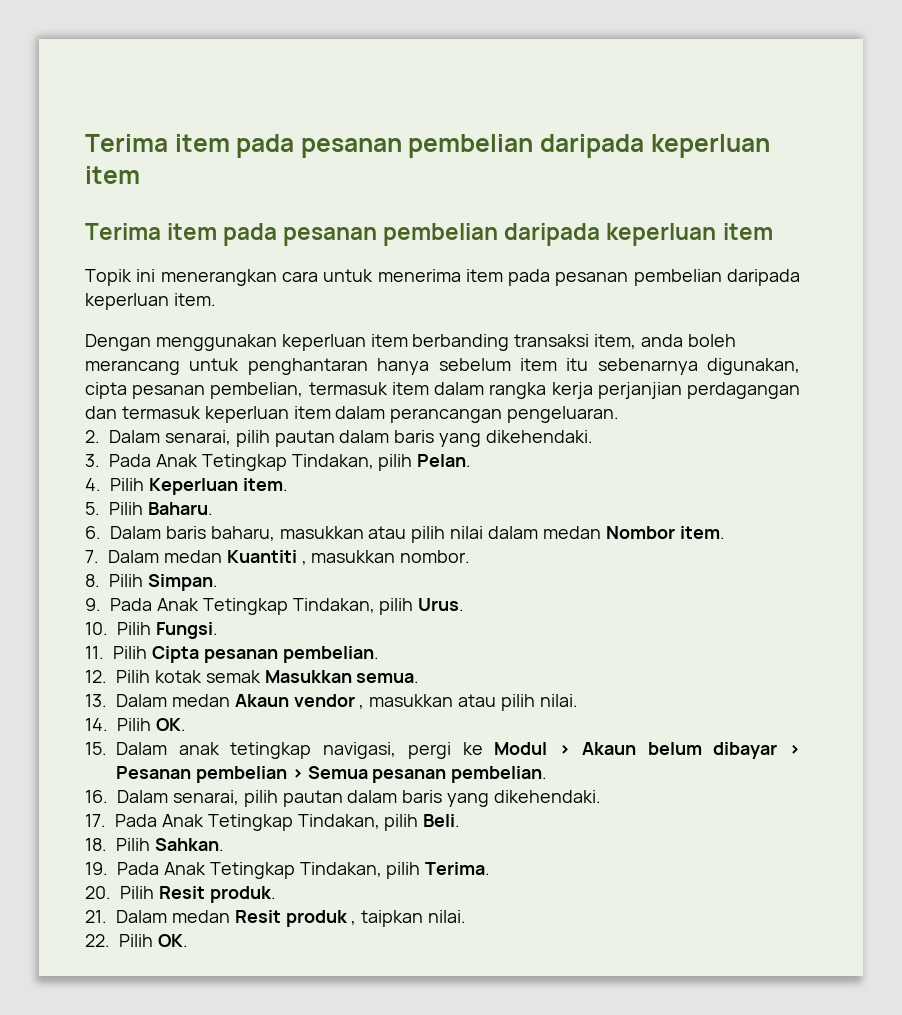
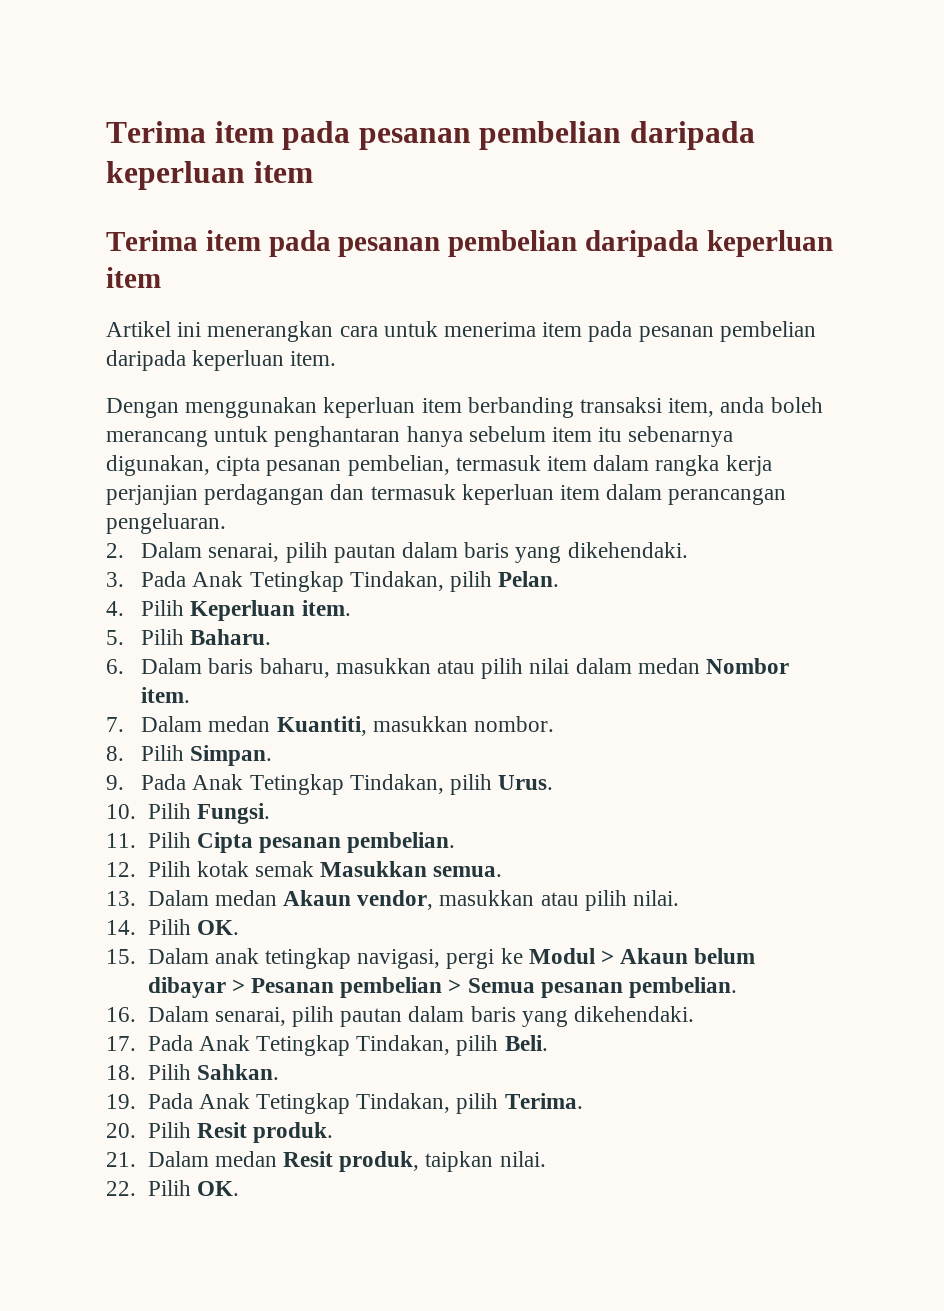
[85,269,132,286] Topik -> [106,321,171,337] Artikel
[226,550,307,565] Kuantiti , -> [276,716,367,736] Kuantiti,
[293,694,365,709] vendor , -> [357,890,434,910] vendor,
[285,910,357,927] produk , -> [339,1151,420,1172] produk,

